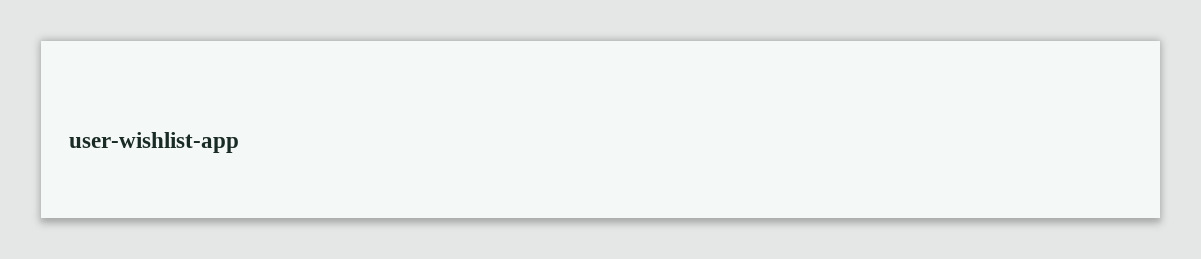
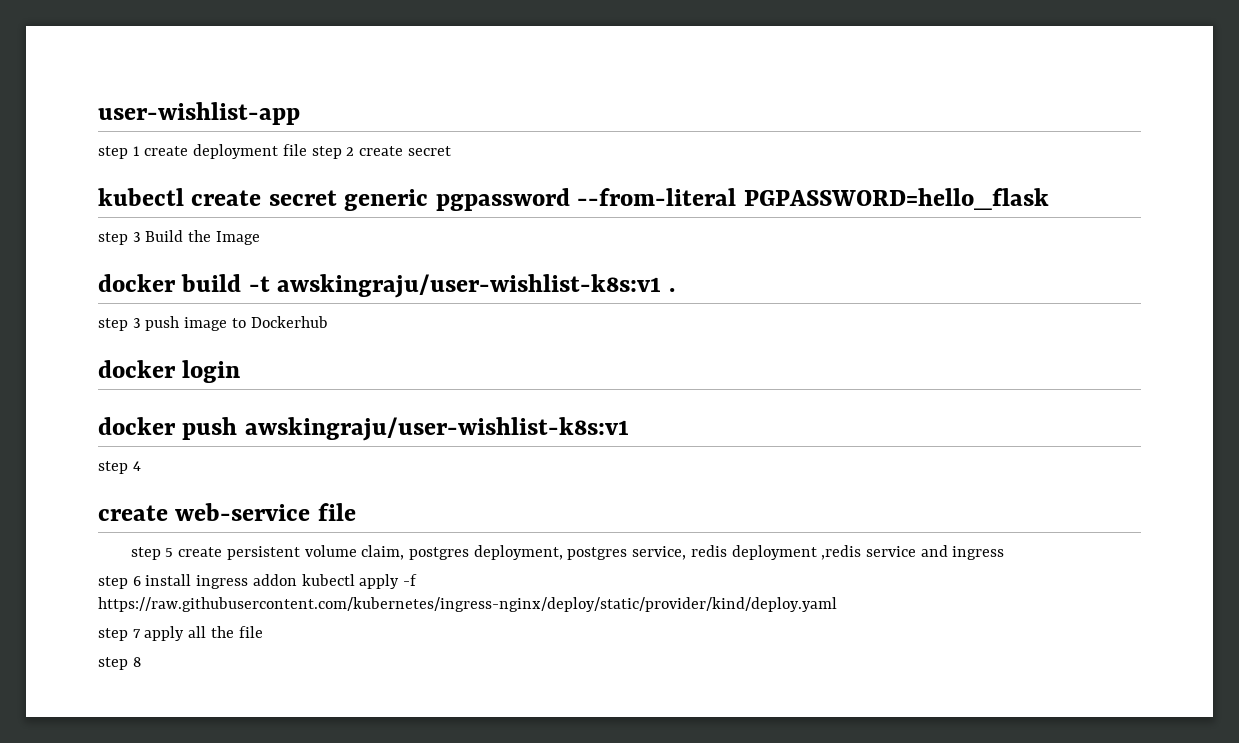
(239, 142) none -> [98,144,451,159] [98,188,1049,211] [98,230,260,245] [98,274,675,298] [98,316,328,331] [98,360,241,383] [98,417,629,441] [98,461,141,474] [98,503,356,521] [130,545,1005,560] [98,574,418,589] [98,597,837,612] [98,626,263,641] [98,657,141,670] // step 1 create deployment file step 2 create secret // kubectl create secret generic pgpassword --from-literal PGPASSWORD=hello_flask // step 3 Build the Image // docker build -t awskingraju/user-wishlist-k8s:v1 . // step 3 push image to Dockerhub // docker login // docker push awskingraju/user-wishlist-k8s:v1 // step 4 // create web-service file // step 5 create persistent volume claim, postgres deployment, postgres service, redis deployment ,redis service and ingress // step 6 install ingress addon kubectl apply -f https://raw.githubusercontent.com/kubernetes/ingress-nginx/deploy/static/provider/kind/deploy.yaml // step 7 apply all the file // step 8

